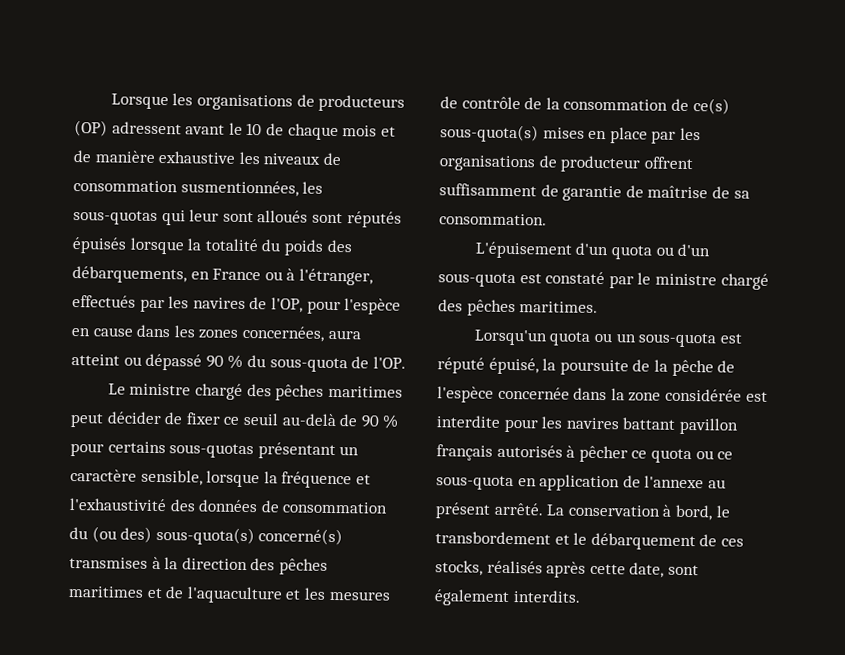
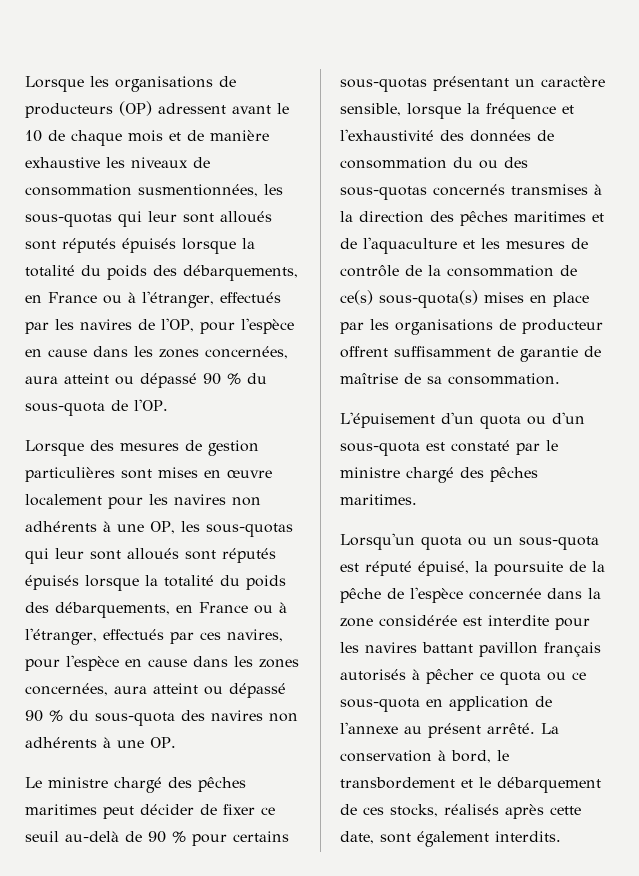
(406, 362) none -> [25,440,259,456] [25,467,272,482] [25,494,261,509] [25,521,293,537] [25,548,276,564] [25,575,286,591] [25,602,287,618] [25,628,283,645] [25,655,299,671] [25,683,286,698] [25,710,298,726] [25,737,176,748] // Lorsque des mesures de gestion particulières sont mises en œuvre localement pour les navires non adhérents à une OP, les sous-quotas qui leur sont alloués sont réputés épuisés lorsque la totalité du poids des débarquements, en France ou à l'étranger, effectués par ces navires, pour l'espèce en cause dans les zones concernées, aura atteint ou dépassé 90 % du sous-quota des navires non adhérents à une OP.
[91,526,344,546] (ou des) sous-quota(s) concerné(s) -> [479,157,528,169] [340,184,505,200] ou des sous-quotas concernés

